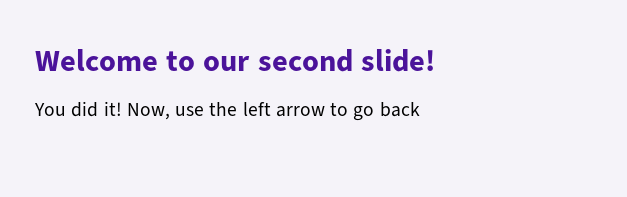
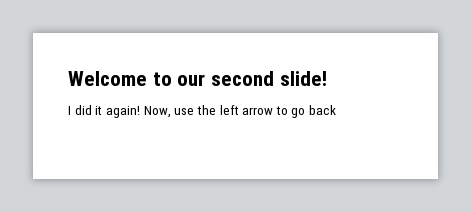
[34,101,122,117] You did it! -> [68,105,140,118] I did it again!

